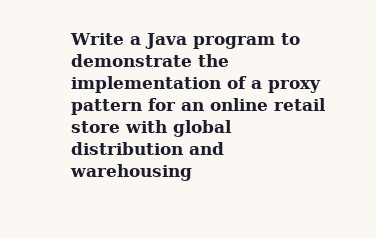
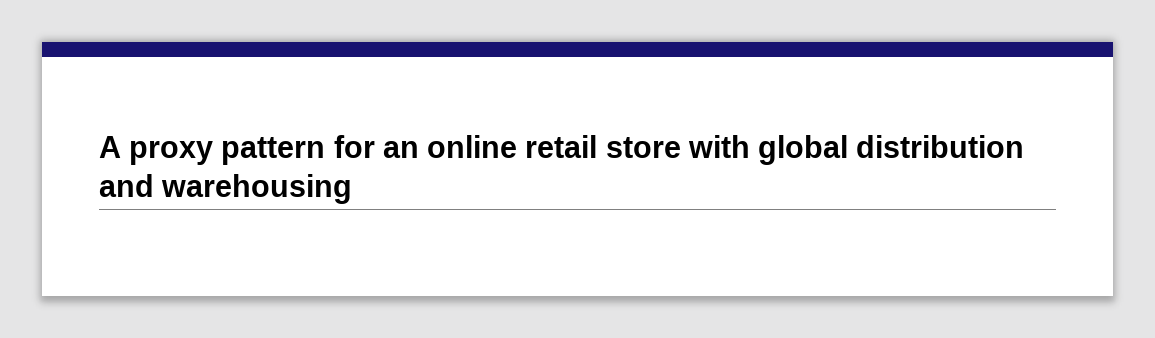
[70,33,300,49] [71,54,229,67] [71,76,262,93] Write a Java program to demonstrate the implementation of a -> [99,136,121,158] A

